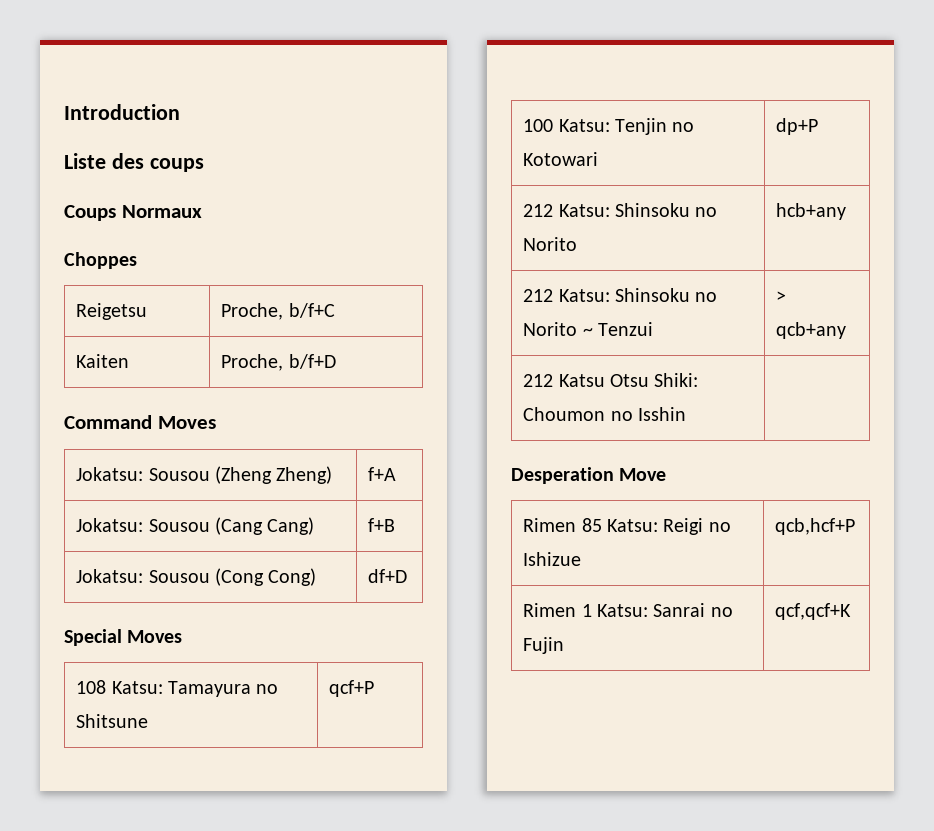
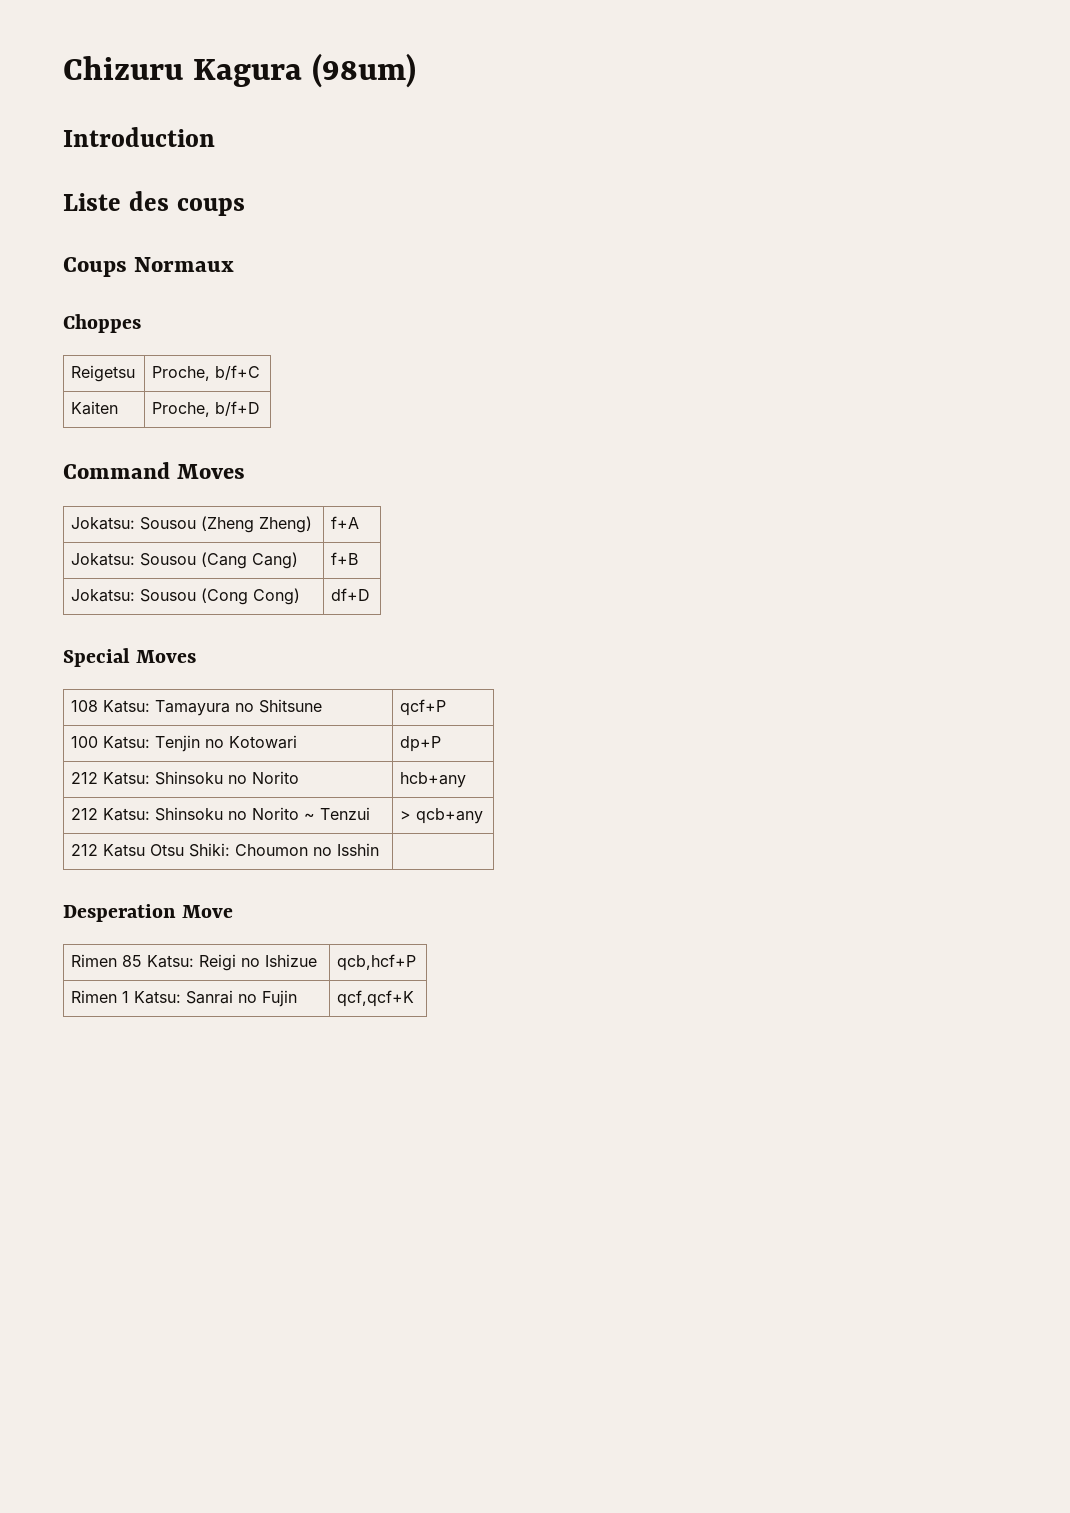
(64, 112) none -> [63,53,416,88] Chizuru Kagura (98um) //

